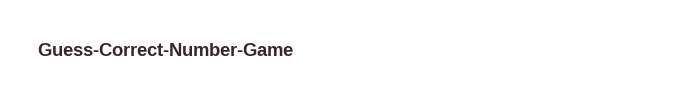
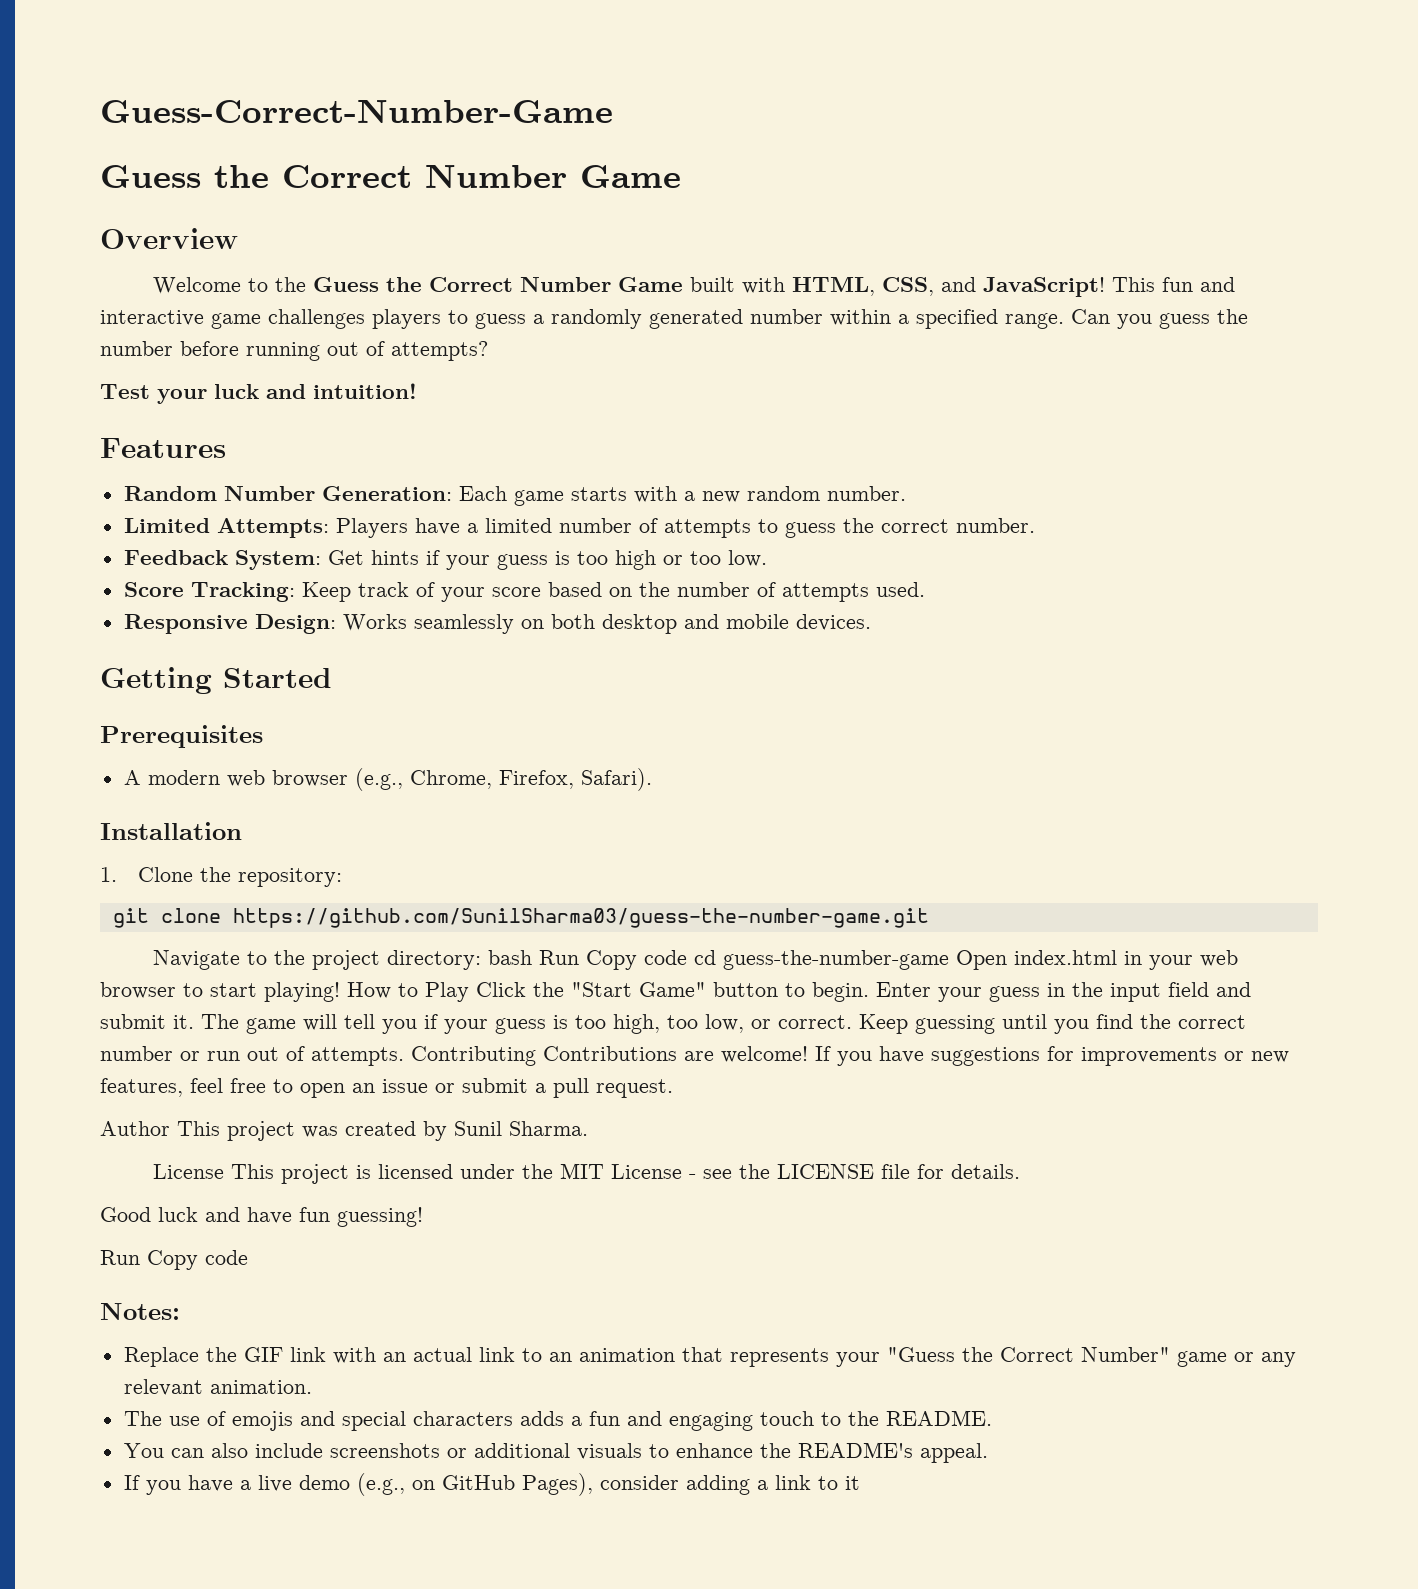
(293, 49) none -> [100,165,681,188] [100,228,238,249] [152,277,1235,297] [100,309,1248,329] [100,341,488,361] [100,383,417,404] [100,438,226,458] [123,486,906,506] [123,518,1035,538] [123,550,767,570] [123,582,925,602] [123,614,871,634] [100,667,332,694] [100,725,263,748] [123,768,652,791] [100,822,242,840] [100,867,342,887] [112,908,929,928] [152,950,1238,970] [100,982,1251,1002] [100,1014,1246,1034] [100,1046,1289,1066] [100,1078,673,1098] [100,1121,588,1141] [152,1163,1020,1184] [100,1207,423,1227] [100,1250,248,1270] [100,1303,180,1320] [123,1347,1296,1367] [123,1379,312,1396] [123,1410,992,1431] [123,1442,988,1463] [123,1473,860,1496] // Guess the Correct Number Game // Overview // Welcome to the Guess the Correct Number Game built with HTML, CSS, and JavaScript! This fun and interactive game challenges players to guess a randomly generated number within a specified range. Can you guess the number before running out of attempts? // Test your luck and intuition! // Features // Random Number Generation: Each game starts with a new random number. // Limited Attempts: Players have a limited number of attempts to guess the correct number. // Feedback System: Get hints if your guess is too high or too low. // Score Tracking: Keep track of your score based on the number of attempts used. // Responsive Design: Works seamlessly on both desktop and mobile devices. // Getting Started // Prerequisites // A modern web browser (e.g., Chrome, Firefox, Safari). // Installation // 1. Clone the repository: // git clone https://github.com/SunilSharma03/guess-the-number-game.git // Navigate to the project directory: bash Run Copy code cd guess-the-number-game Open index.html in your web browser to start playing! How to Play Click the "Start Game" button to begin. Enter your guess in the input field and submit it. The game will tell you if your guess is too high, too low, or correct. Keep guessing until you find the correct number or run out of attempts. Contributing Contributions are welcome! If you have suggestions for improvements or new features, feel free to open an issue or submit a pull request. // Author This project was created by Sunil Sharma. // License This project is licensed under the MIT License - see the LICENSE file for details. // Good luck and have fun guessing! // Run Copy code // Notes: // Replace the GIF link with an actual link to an animation that represents your "Guess the Correct Number" game or any relevant animation. // The use of emojis and special characters adds a fun and engaging touch to the README. // You can also include screenshots or additional visuals to enhance the README's appeal. // If you have a live demo (e.g., on GitHub Pages), consider adding a link to it

